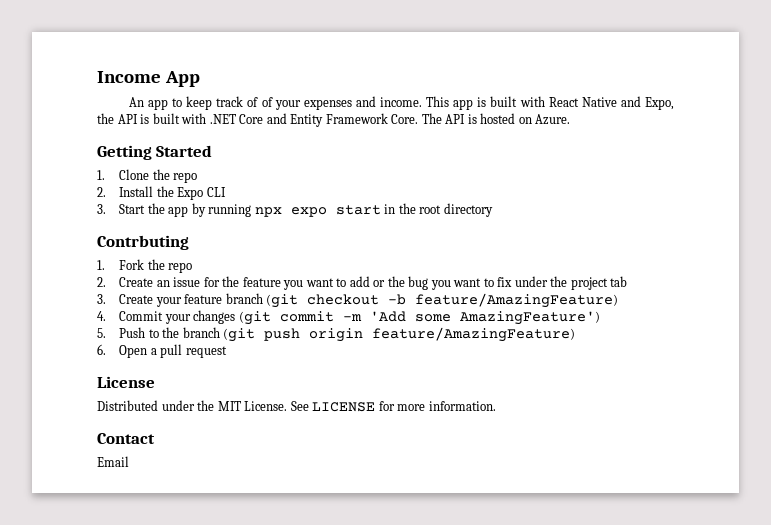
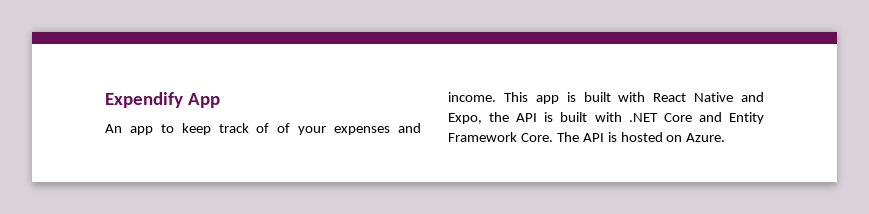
[97,71,161,83] Income -> [105,92,183,108] Expendify
[97,145,213,160] [97,169,198,183] [97,186,226,200] [97,203,493,217] [97,235,189,250] [97,259,193,273] [97,276,628,290] [97,293,619,308] [97,310,600,325] [97,327,576,342] [97,344,227,358] [97,376,155,388] [97,400,496,412] [97,433,155,444] [97,456,129,467] // Getting Started // 1. Clone the repo // 2. Install the Expo CLI // 3. Start the app by running npx expo start in the root directory // Contrbuting // 1. Fork the repo // 2. Create an issue for the feature you want to add or the bug you want to fix under the project tab // 3. Create your feature branch (git checkout -b feature/AmazingFeature) // 4. Commit your changes (git commit -m 'Add some AmazingFeature') // 5. Push to the branch (git push origin feature/AmazingFeature) // 6. Open a pull request // License // Distributed under the MIT License. See LICENSE for more information. // Contact // Email -> (726, 137) none

